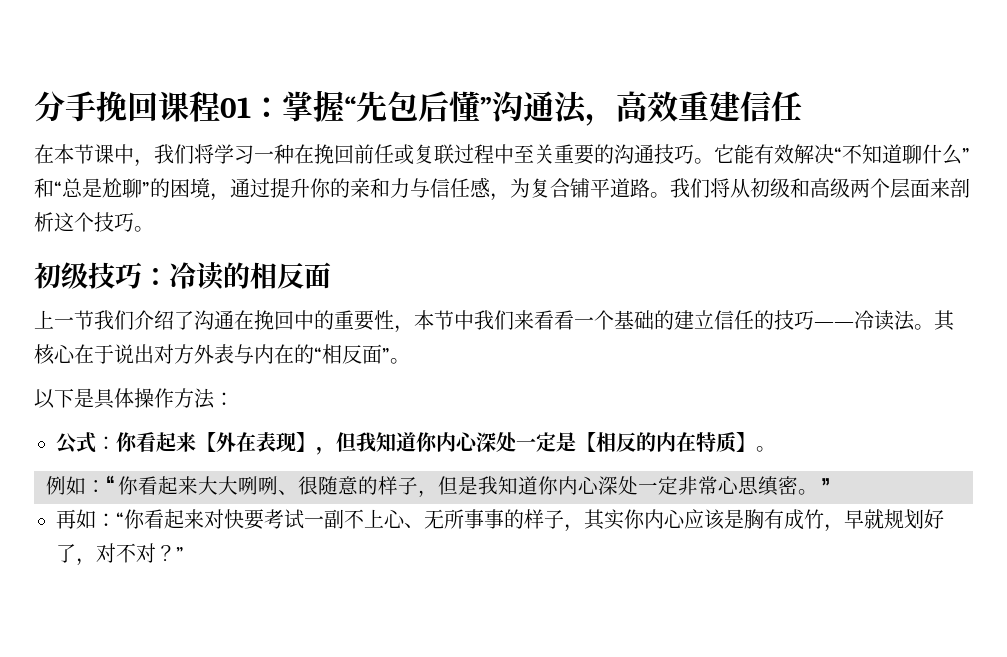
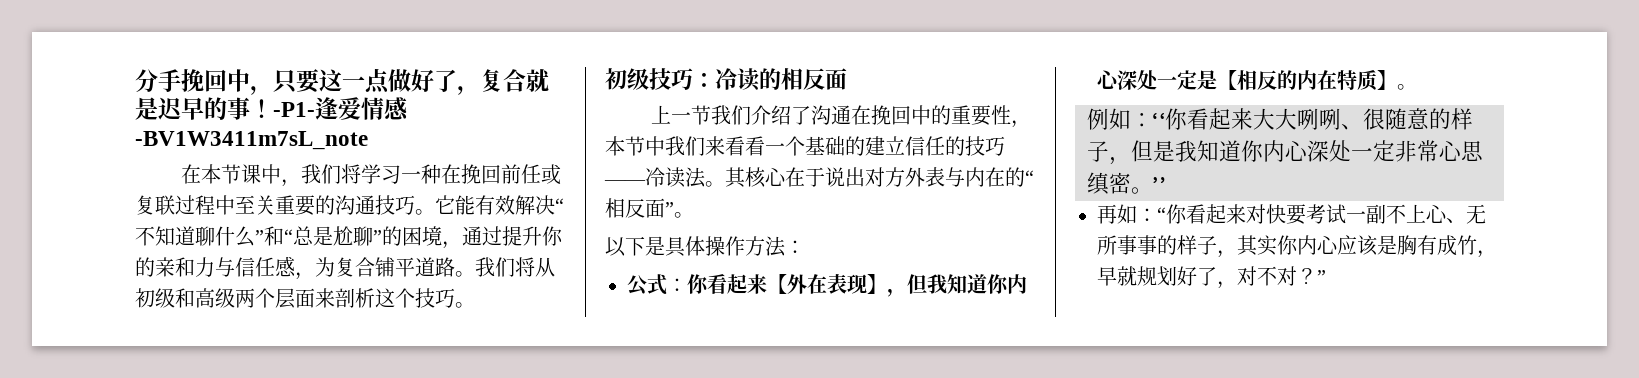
[158,90,802,126] 课程01：掌握“先包后懂”沟通法，高效重建信任 -> [227,68,549,95] [135,97,409,121] [135,131,368,150] 中，只要这一点做好了，复合就是迟早的事！-P1-逢爱情感-BV1W3411m7sL_note

